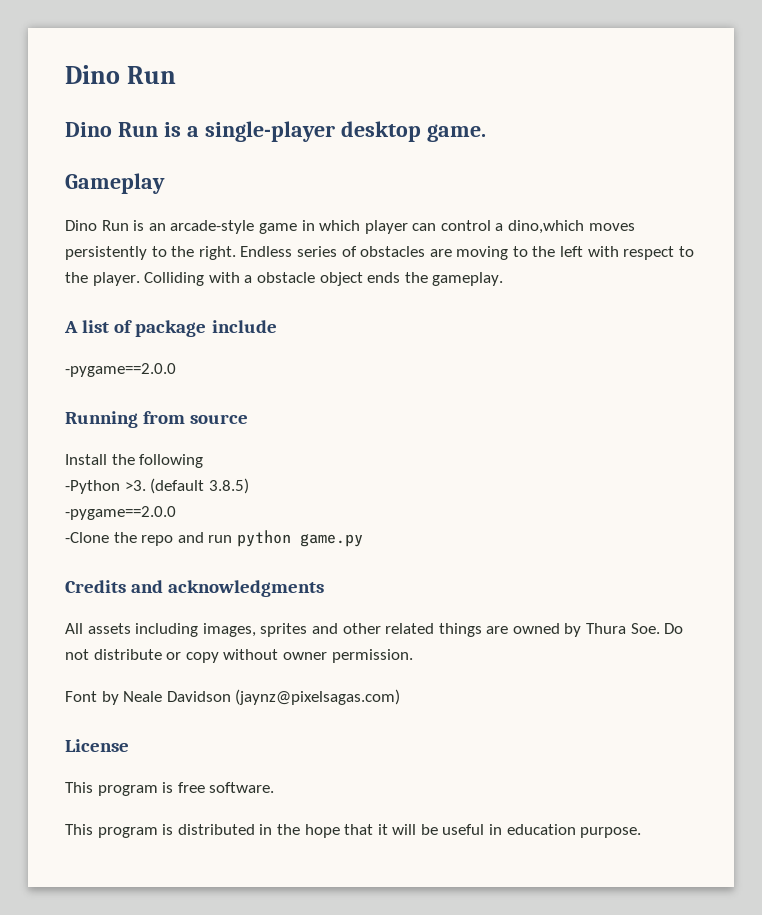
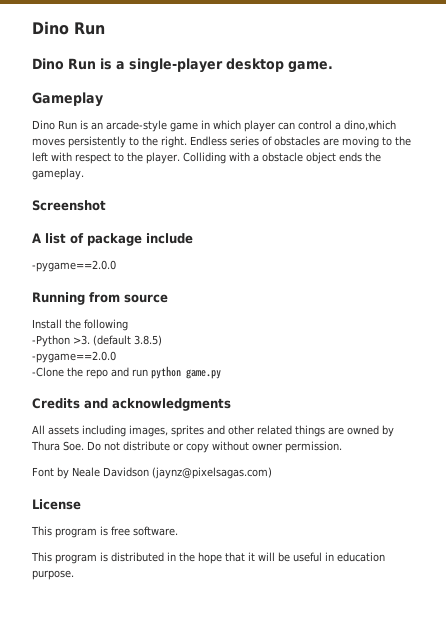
(504, 279) none -> [32,200,106,211] // Screenshot

